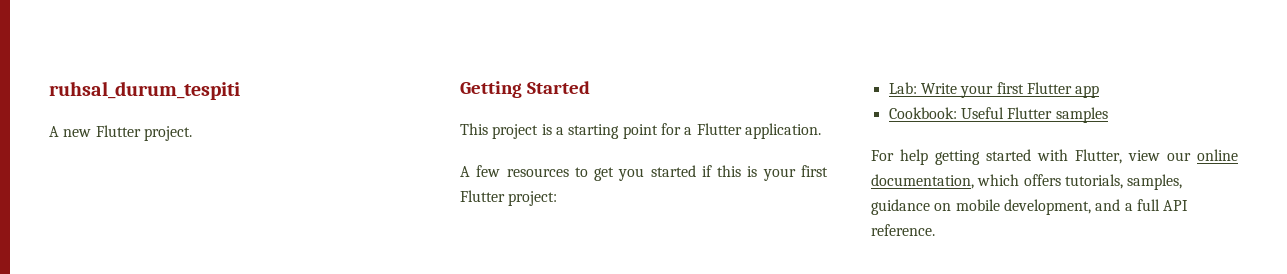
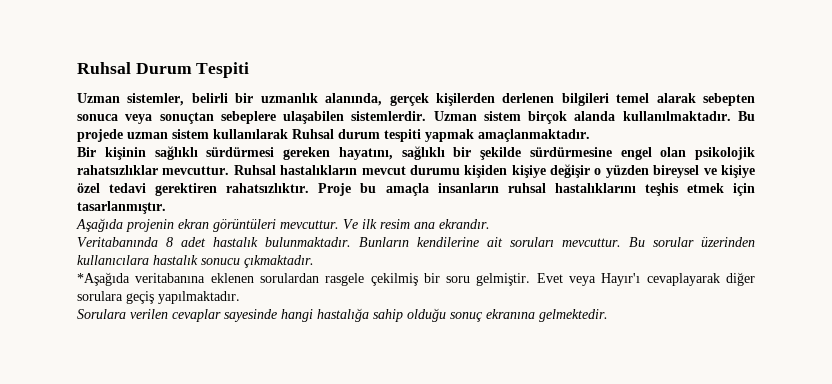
[49,81,240,100] [49,125,192,141] [460,81,590,98] [460,123,821,139] [460,165,828,181] [460,190,558,206] [888,82,1100,98] [888,107,1108,123] [871,149,1238,165] [871,174,1183,190] [871,199,1189,215] [871,224,935,236] ruhsal_durum_tespiti // A new Flutter project. // Getting Started // This project is a starting point for a Flutter application. // A few resources to get you started if this is your first Flutter project: // Lab: Write your first Flutter app // Cookbook: Useful Flutter samples // For help getting started with Flutter, view our online documentation, which offers tutorials, samples, guidance on mobile development, and a full API reference. -> [77,62,250,78] [77,93,755,106] [77,111,755,124] [77,129,590,142] [77,146,755,160] [77,164,755,178] [77,183,756,196] [77,201,166,214] [76,218,490,232] [77,237,755,247] [77,255,314,268] [77,272,755,286] [77,291,240,304] [77,308,608,322] Ruhsal Durum Tespiti // Uzman sistemler, belirli bir uzmanlık alanında, gerçek kişilerden derlenen bilgileri temel alarak sebepten sonuca veya sonuçtan sebeplere ulaşabilen sistemlerdir. Uzman sistem birçok alanda kullanılmaktadır. Bu projede uzman sistem kullanılarak Ruhsal durum tespiti yapmak amaçlanmaktadır. // Bir kişinin sağlıklı sürdürmesi gereken hayatını, sağlıklı bir şekilde sürdürmesine engel olan psikolojik rahatsızlıklar mevcuttur. Ruhsal hastalıkların mevcut durumu kişiden kişiye değişir o yüzden bireysel ve kişiye özel tedavi gerektiren rahatsızlıktır. Proje bu amaçla insanların ruhsal hastalıklarını teşhis etmek için tasarlanmıştır. // Aşağıda projenin ekran görüntüleri mevcuttur. Ve ilk resim ana ekrandır. // Veritabanında 8 adet hastalık bulunmaktadır. Bunların kendilerine ait soruları mevcuttur. Bu sorular üzerinden kullanıcılara hastalık sonucu çıkmaktadır. // *Aşağıda veritabanına eklenen sorulardan rasgele çekilmiş bir soru gelmiştir. Evet veya Hayır'ı cevaplayarak diğer sorulara geçiş yapılmaktadır. // Sorulara verilen cevaplar sayesinde hangi hastalığa sahip olduğu sonuç ekranına gelmektedir.

